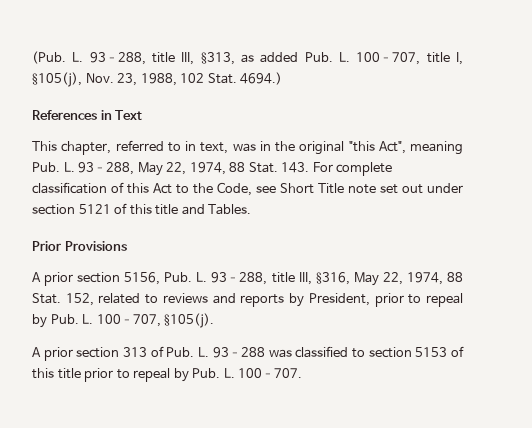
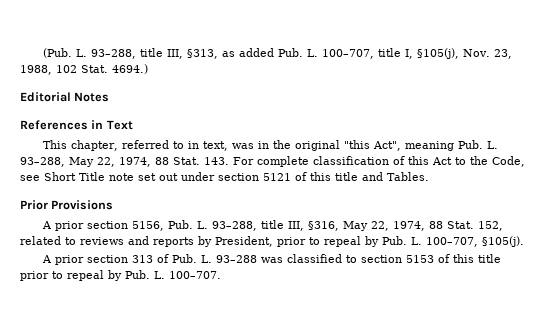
(283, 78) none -> [20,92,110,102] // Editorial Notes

